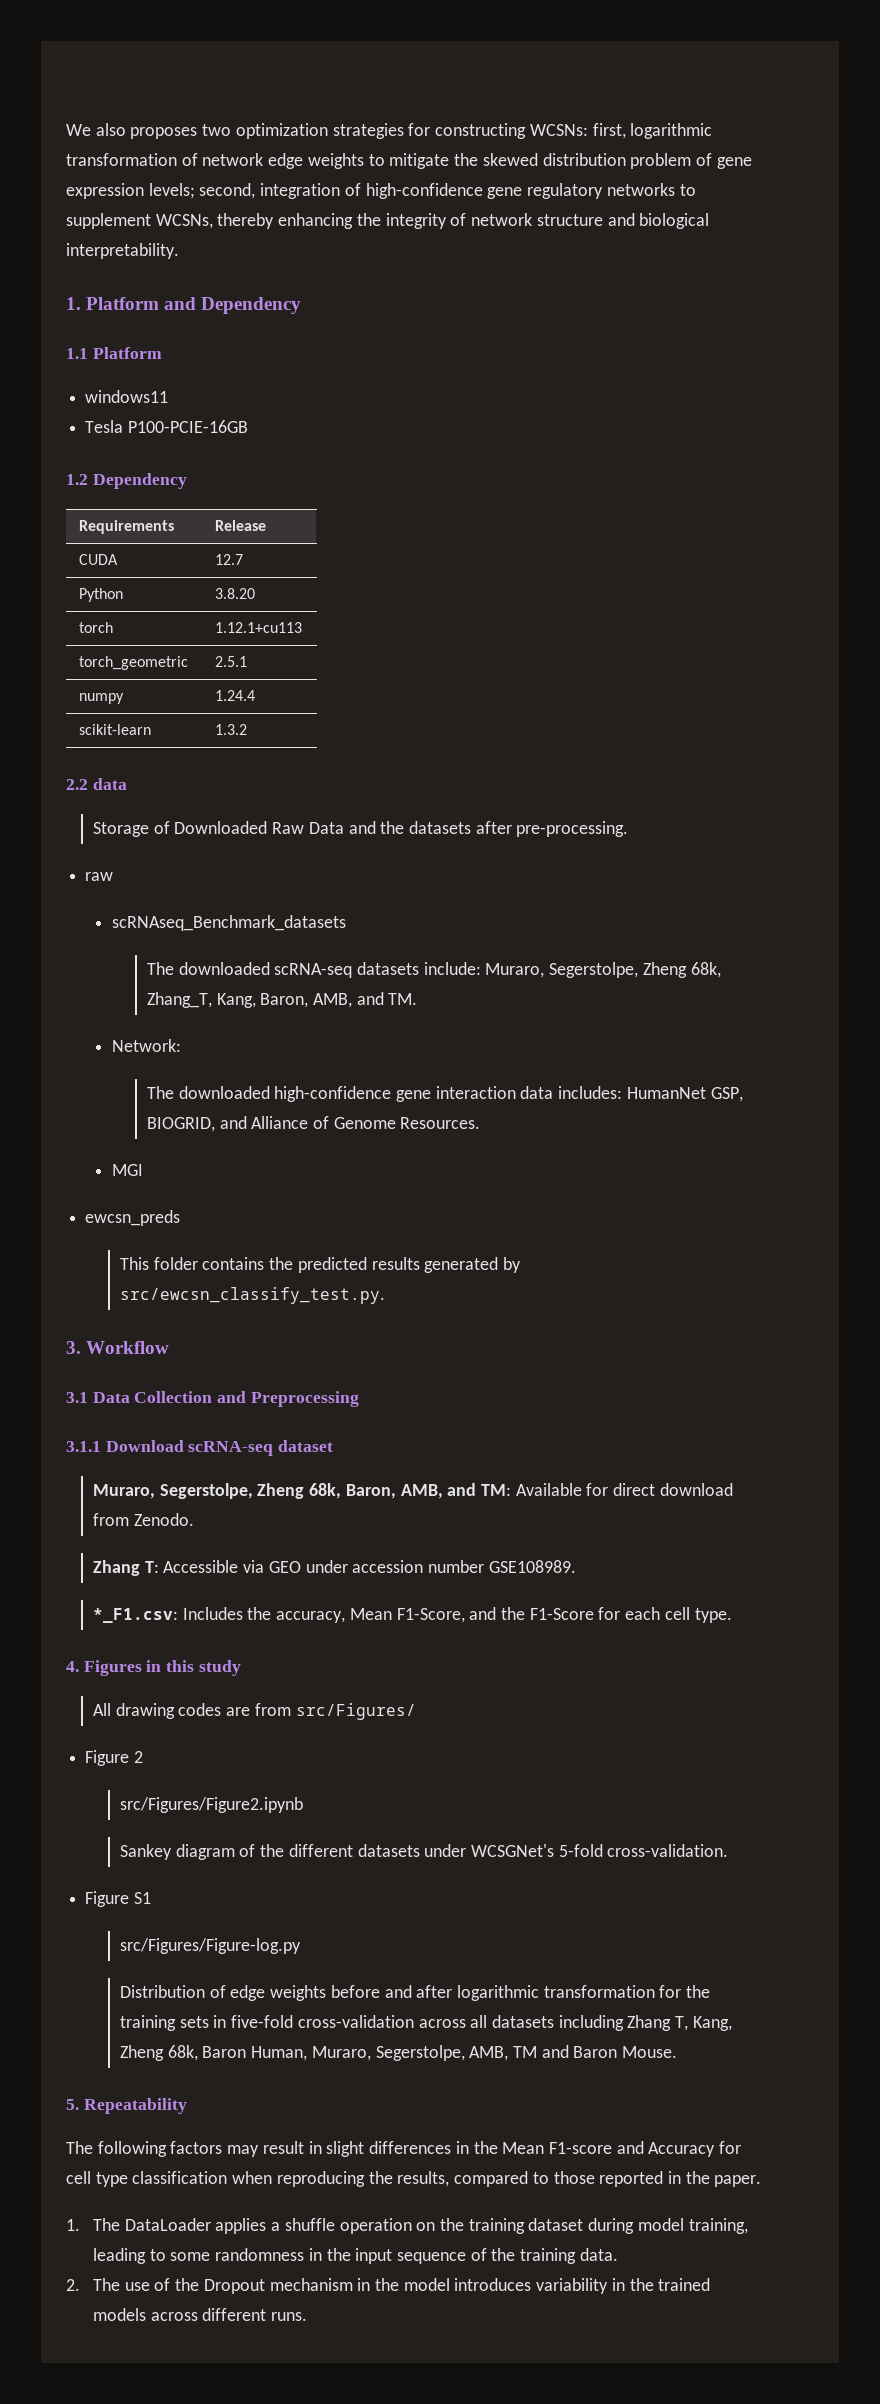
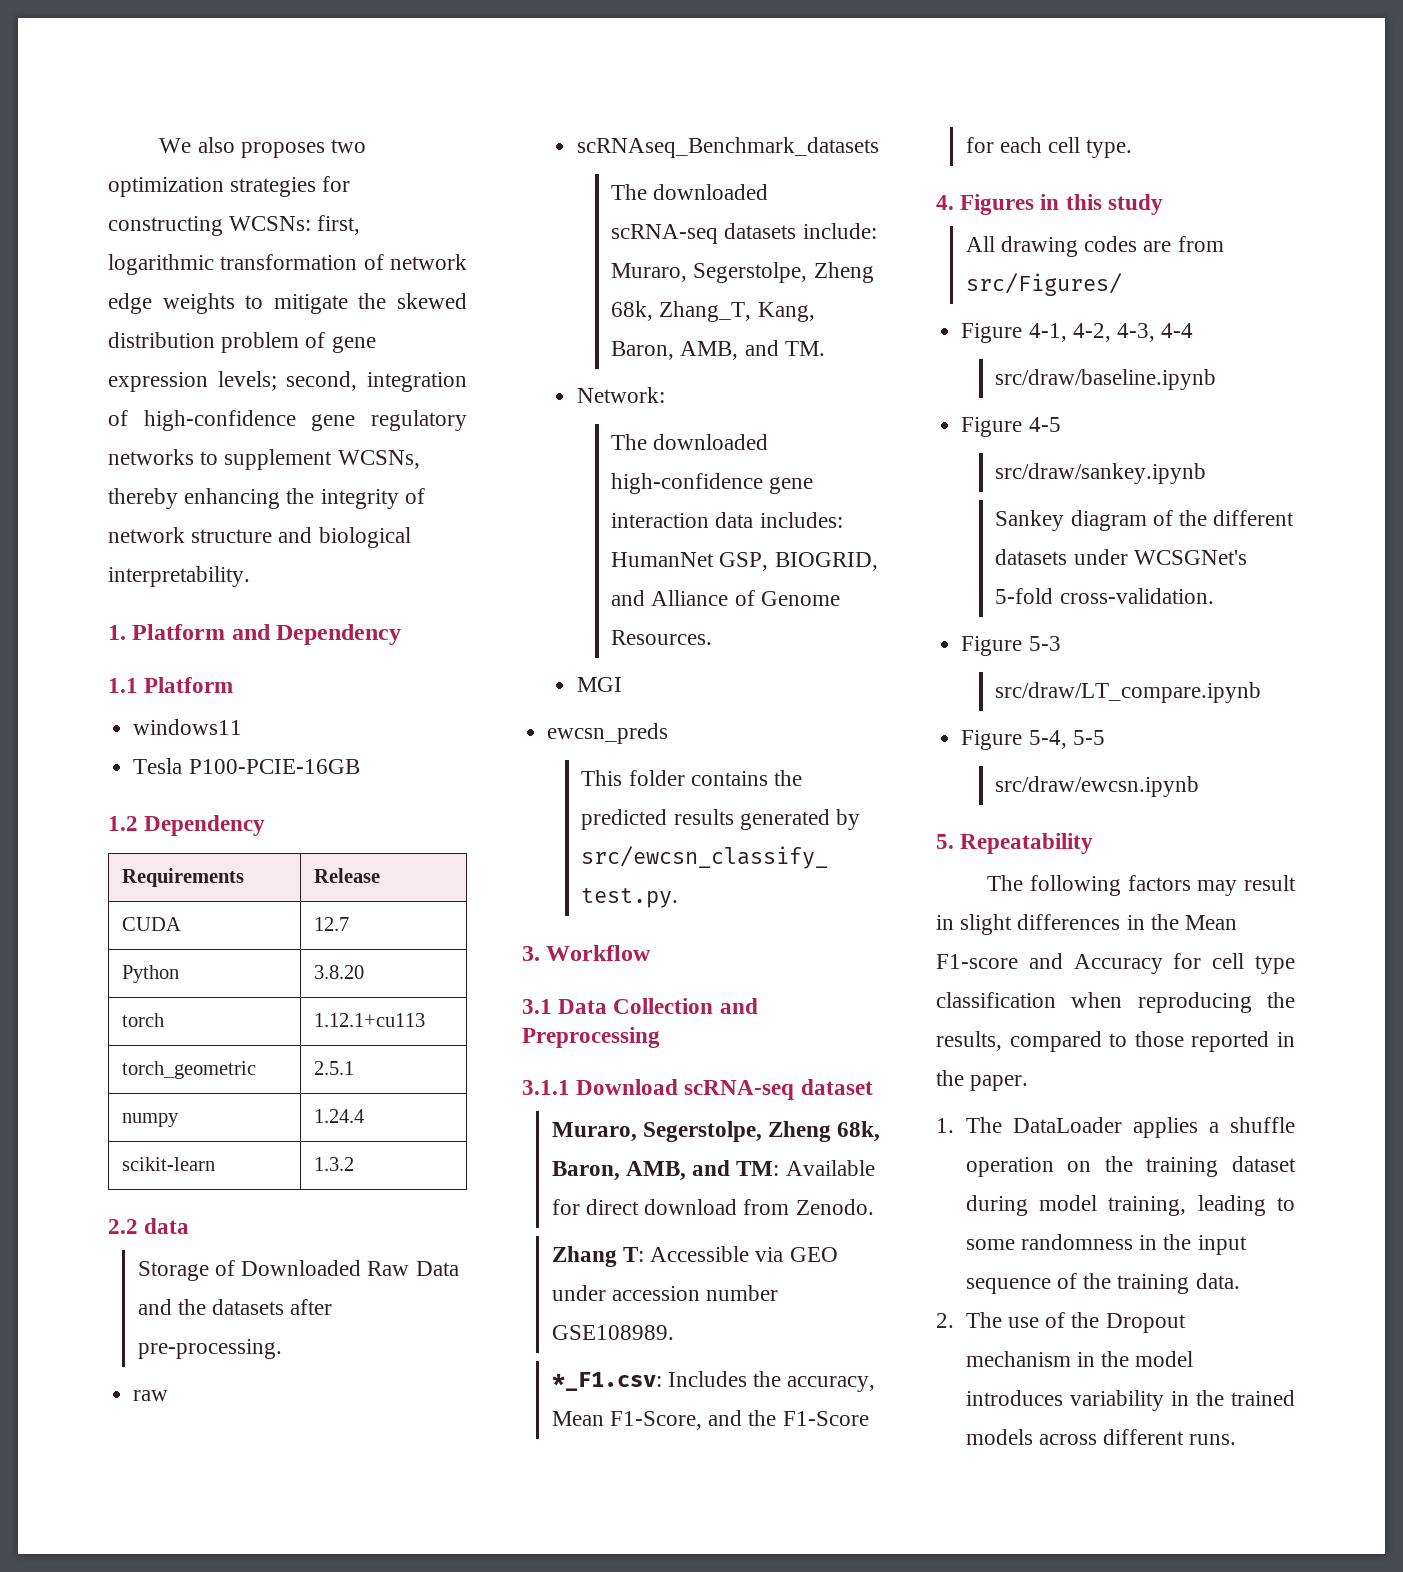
[133,1751,143,1763] [119,1797,303,1813] 2 // src/Figures/Figure2.ipynb -> [1028,323,1194,342] [995,369,1217,390] [961,417,1061,437] [995,463,1207,484] 4-1, 4-2, 4-3, 4-4 // src/draw/baseline.ipynb // Figure 4-5 // src/draw/sankey.ipynb
[133,1892,151,1904] [119,1938,301,1954] [119,1985,711,2001] [119,2015,732,2031] [119,2045,678,2061] S1 // src/Figures/Figure-log.py // Distribution of edge weights before and after logarithmic transformation for the training sets in five-fold cross-validation across all datasets including Zhang T, Kang, Zheng 68k, Baron Human, Muraro, Segerstolpe, AMB, TM and Baron Mouse. -> [1028,636,1061,651] [995,682,1262,703] [961,730,1105,750] [995,776,1200,797] 5-3 // src/draw/LT_compare.ipynb // Figure 5-4, 5-5 // src/draw/ewcsn.ipynb

